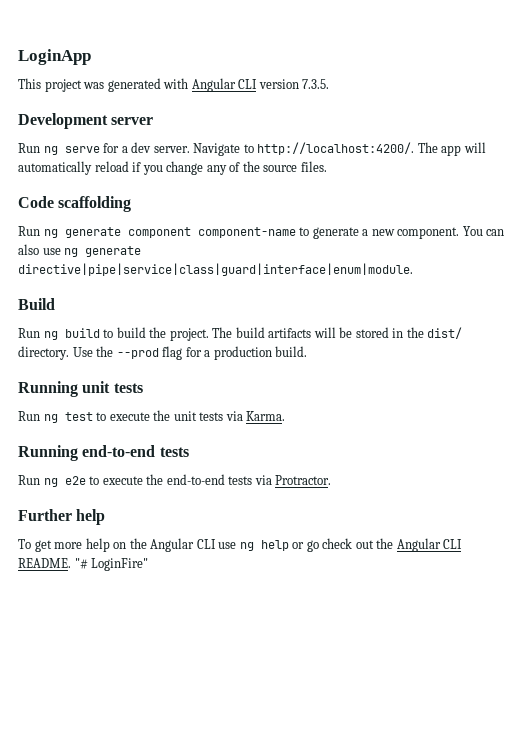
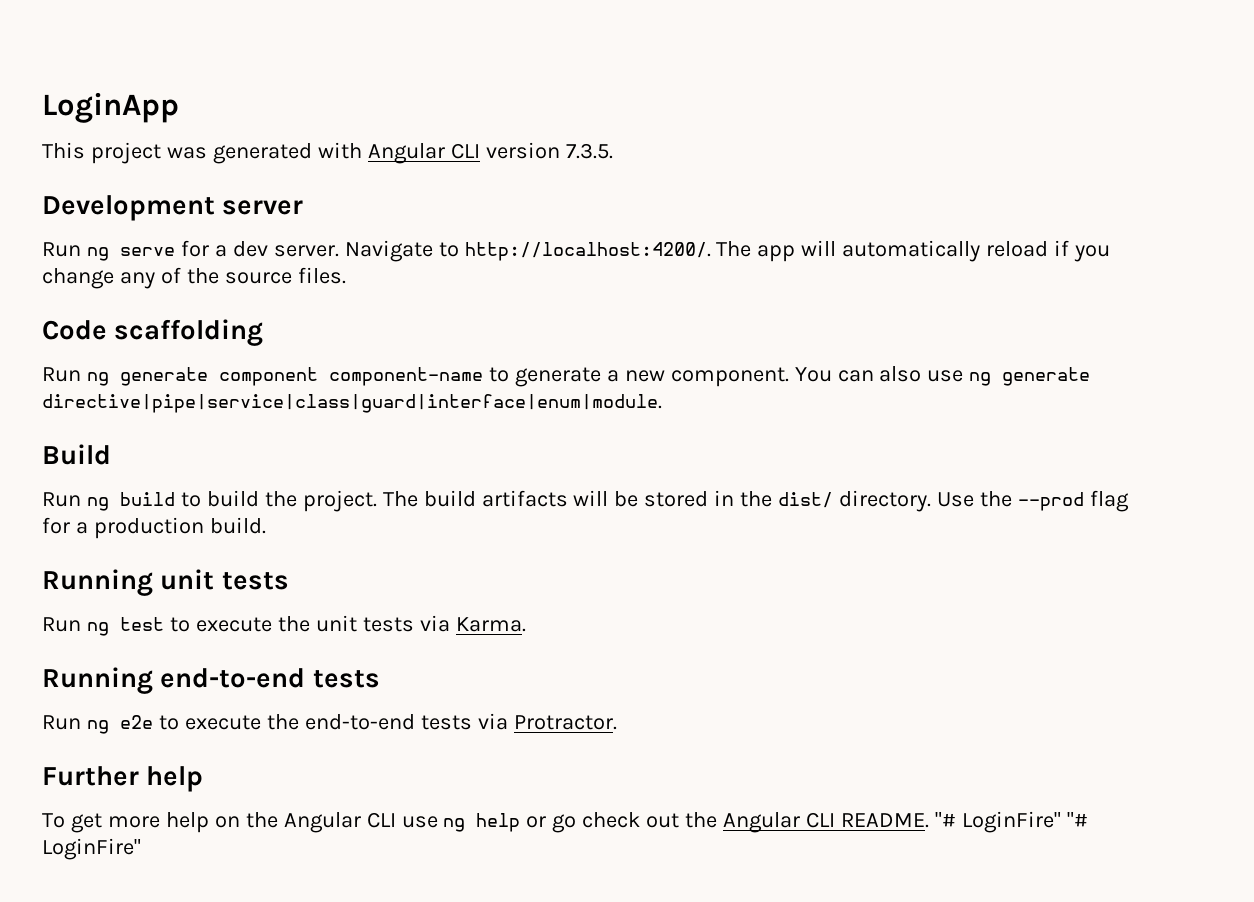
(149, 564) none -> [1066,812,1088,827] [42,838,141,860] "# LoginFire"

